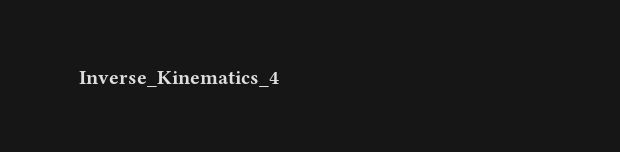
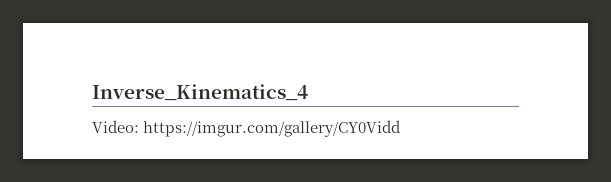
(279, 79) none -> [92,120,402,137] // Video: https://imgur.com/gallery/CY0Vidd

